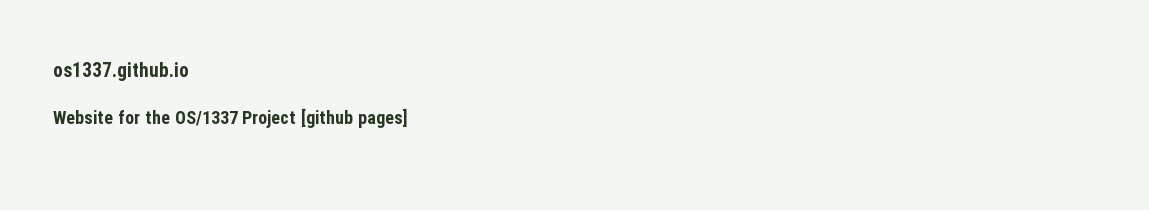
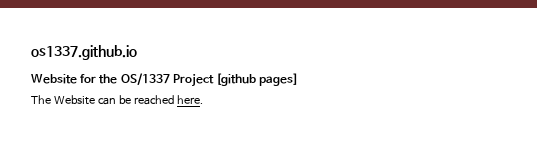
(409, 118) none -> [31,95,203,105] // The Website can be reached here.

